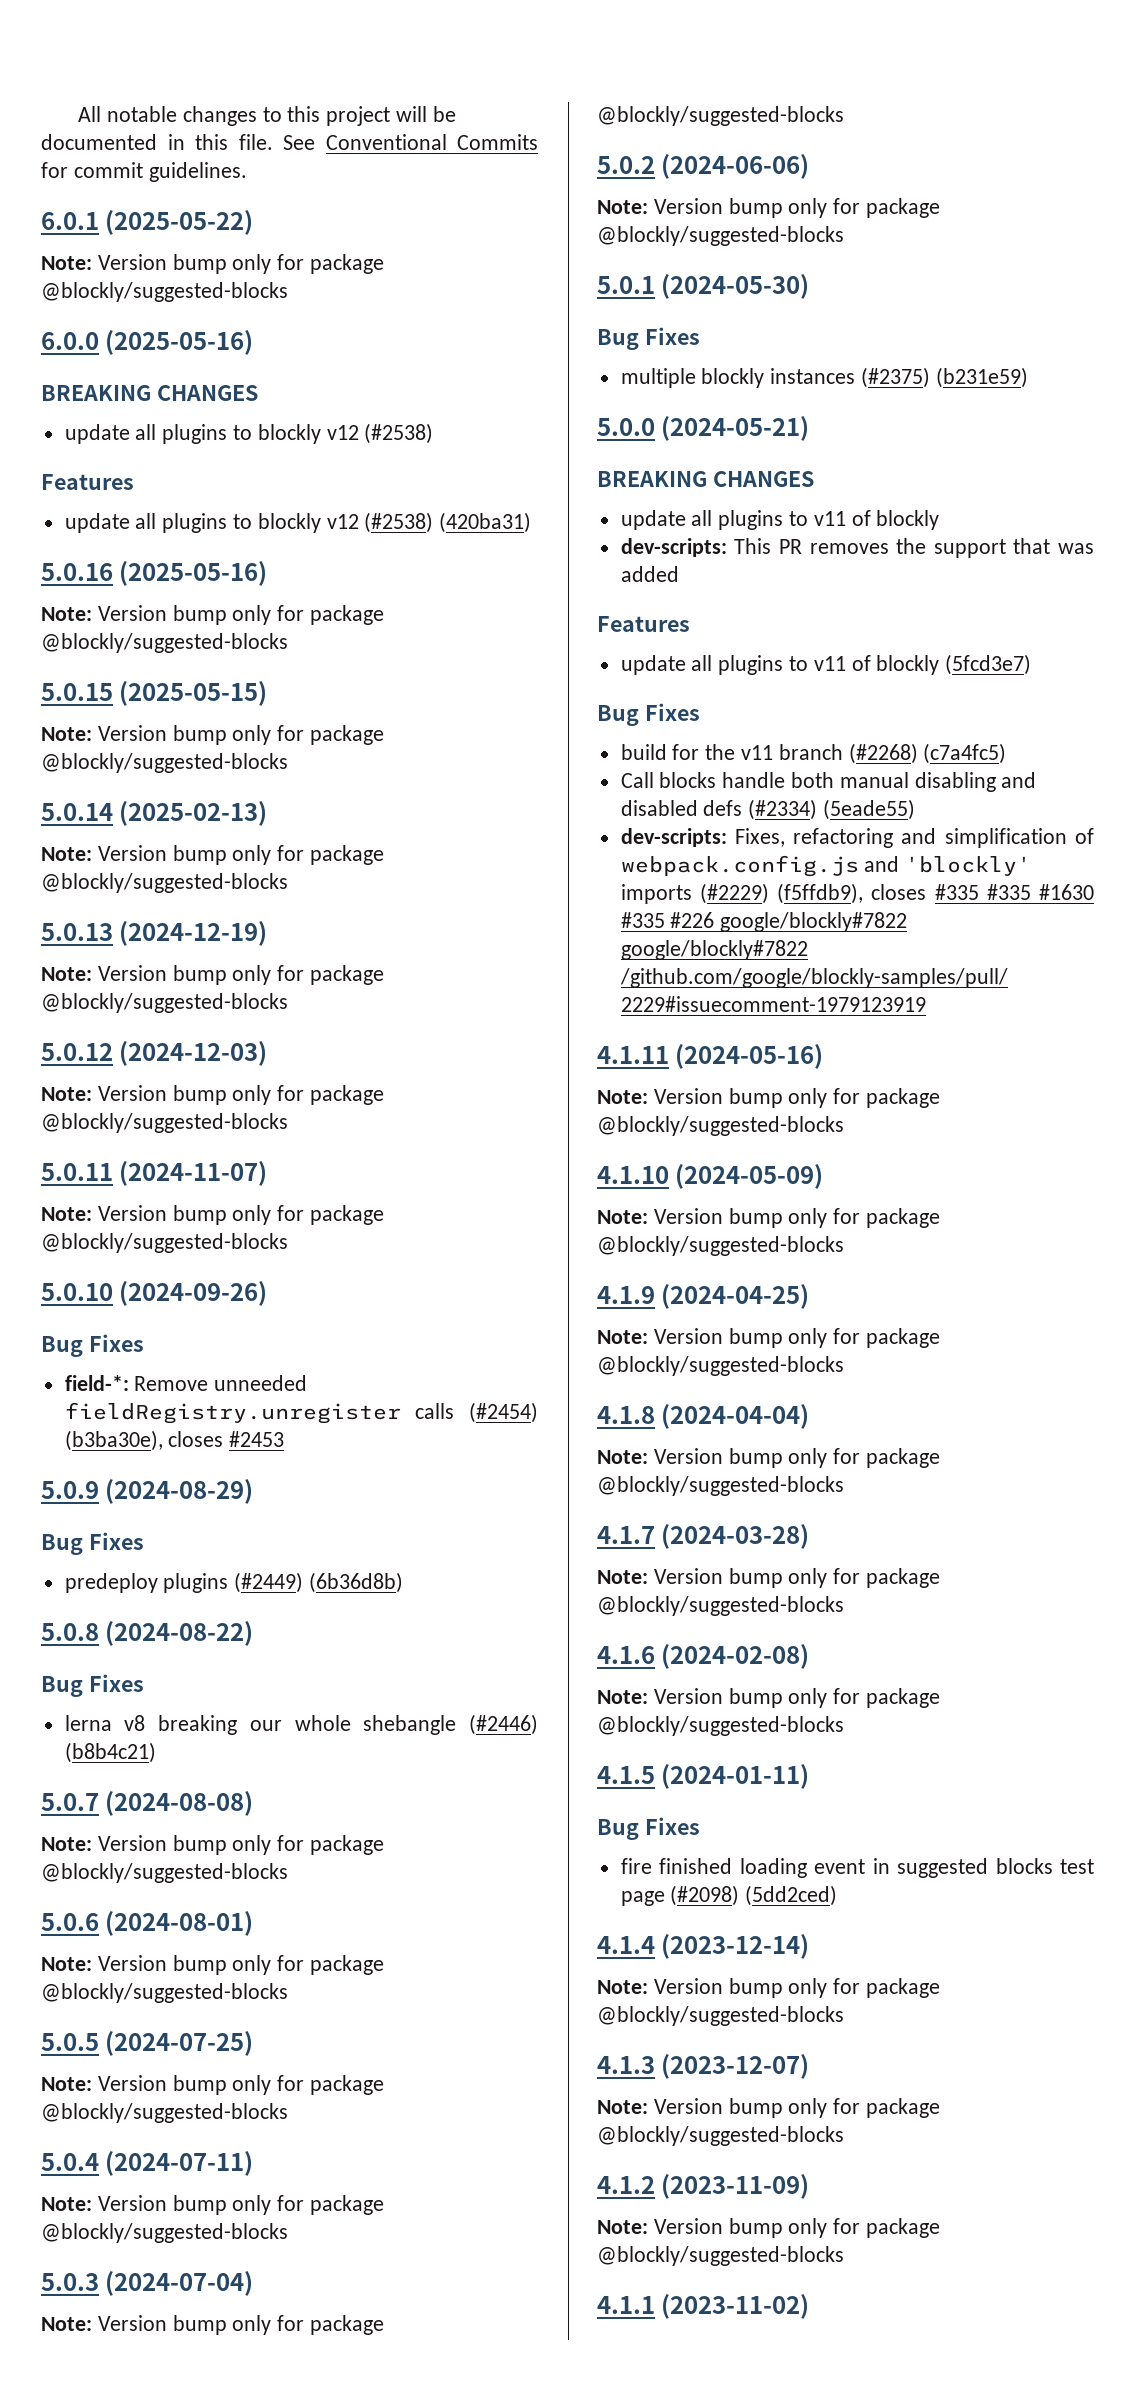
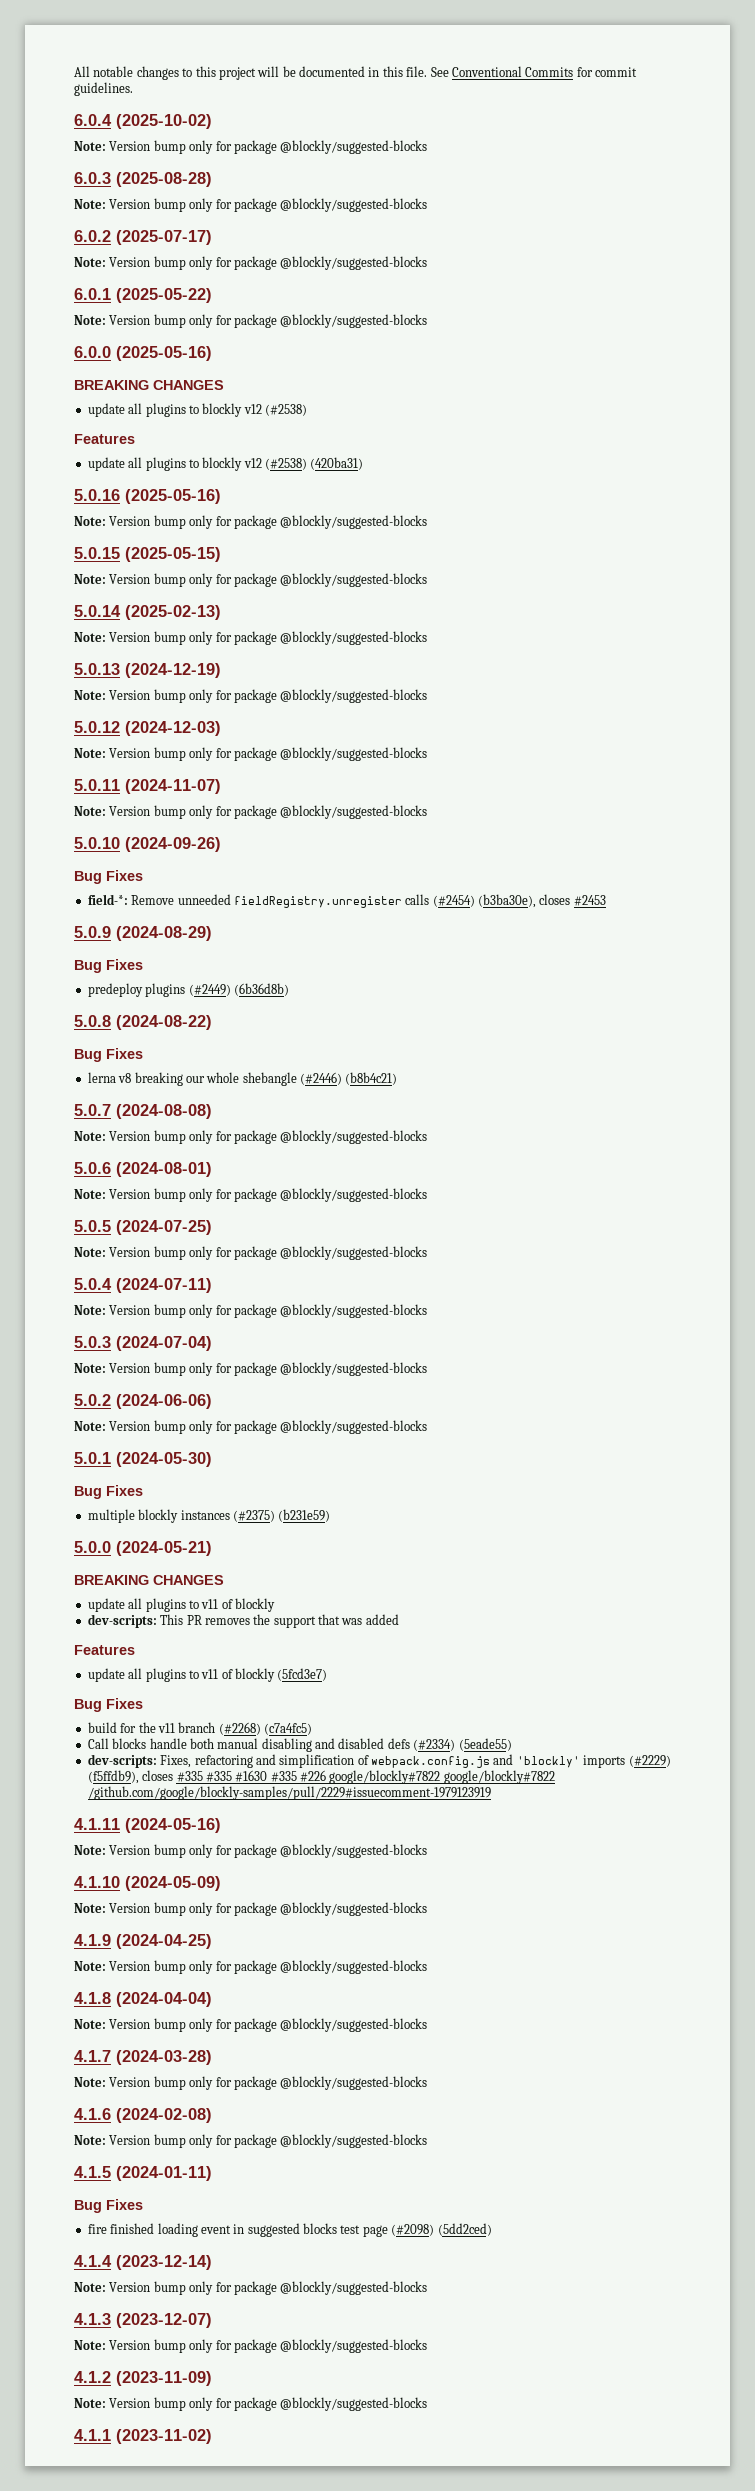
(247, 172) none -> [74,114,212,129] [74,140,428,154] [74,172,212,187] [74,198,428,212] [74,230,212,245] [74,256,428,270] // 6.0.4 (2025-10-02) // Note: Version bump only for package @blockly/suggested-blocks // 6.0.3 (2025-08-28) // Note: Version bump only for package @blockly/suggested-blocks // 6.0.2 (2025-07-17) // Note: Version bump only for package @blockly/suggested-blocks

